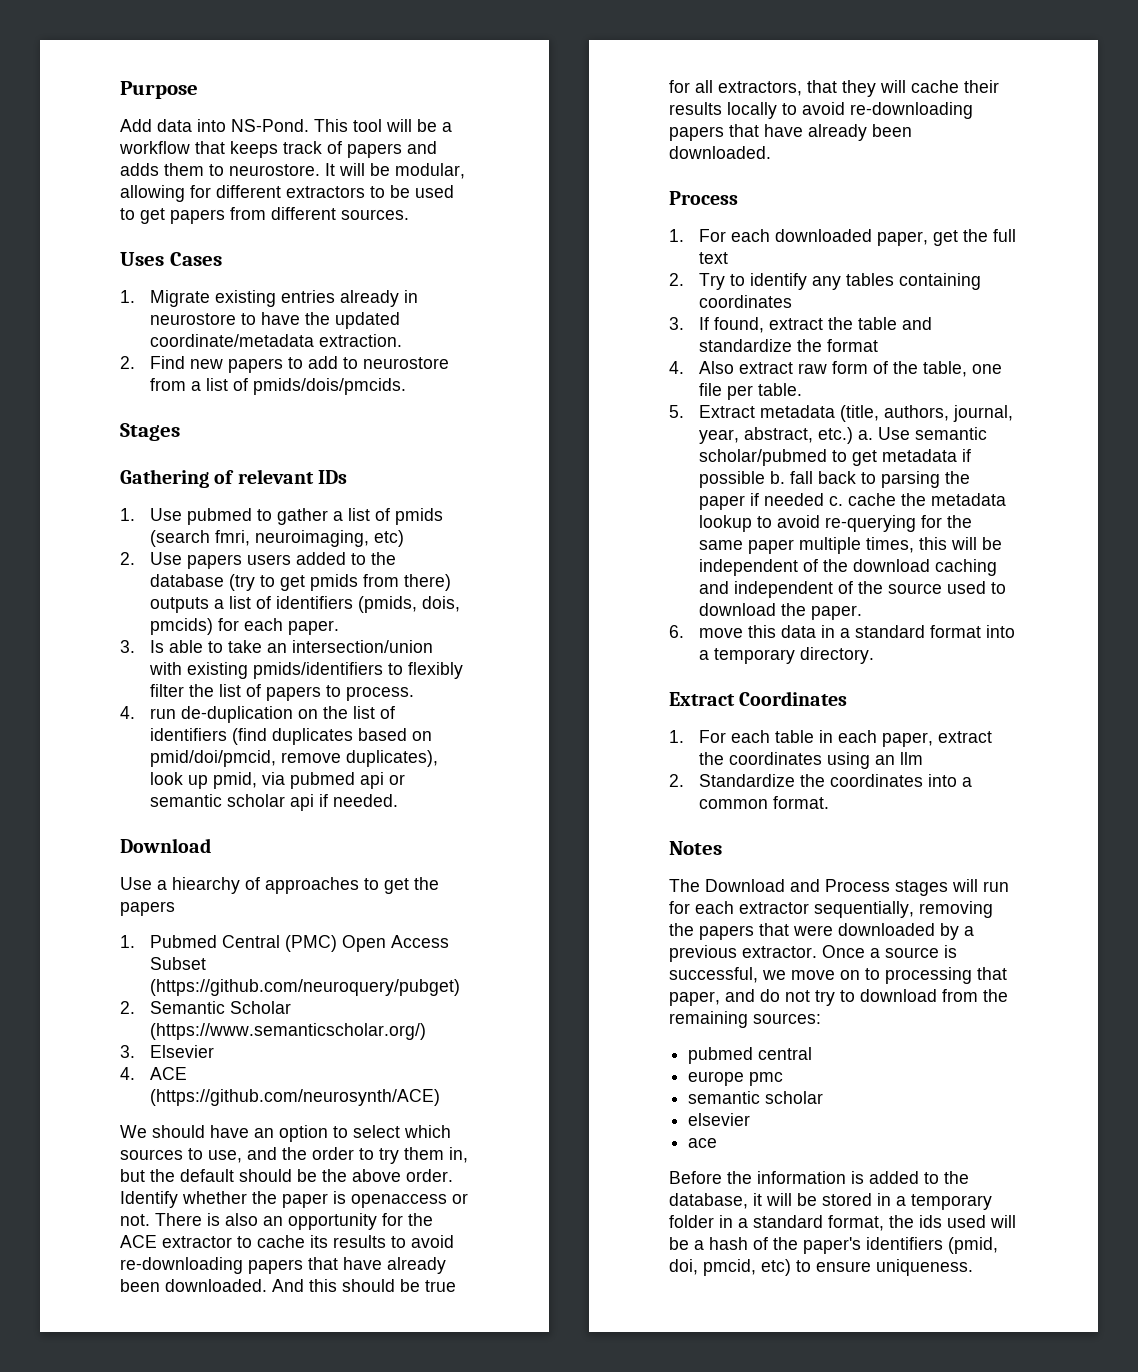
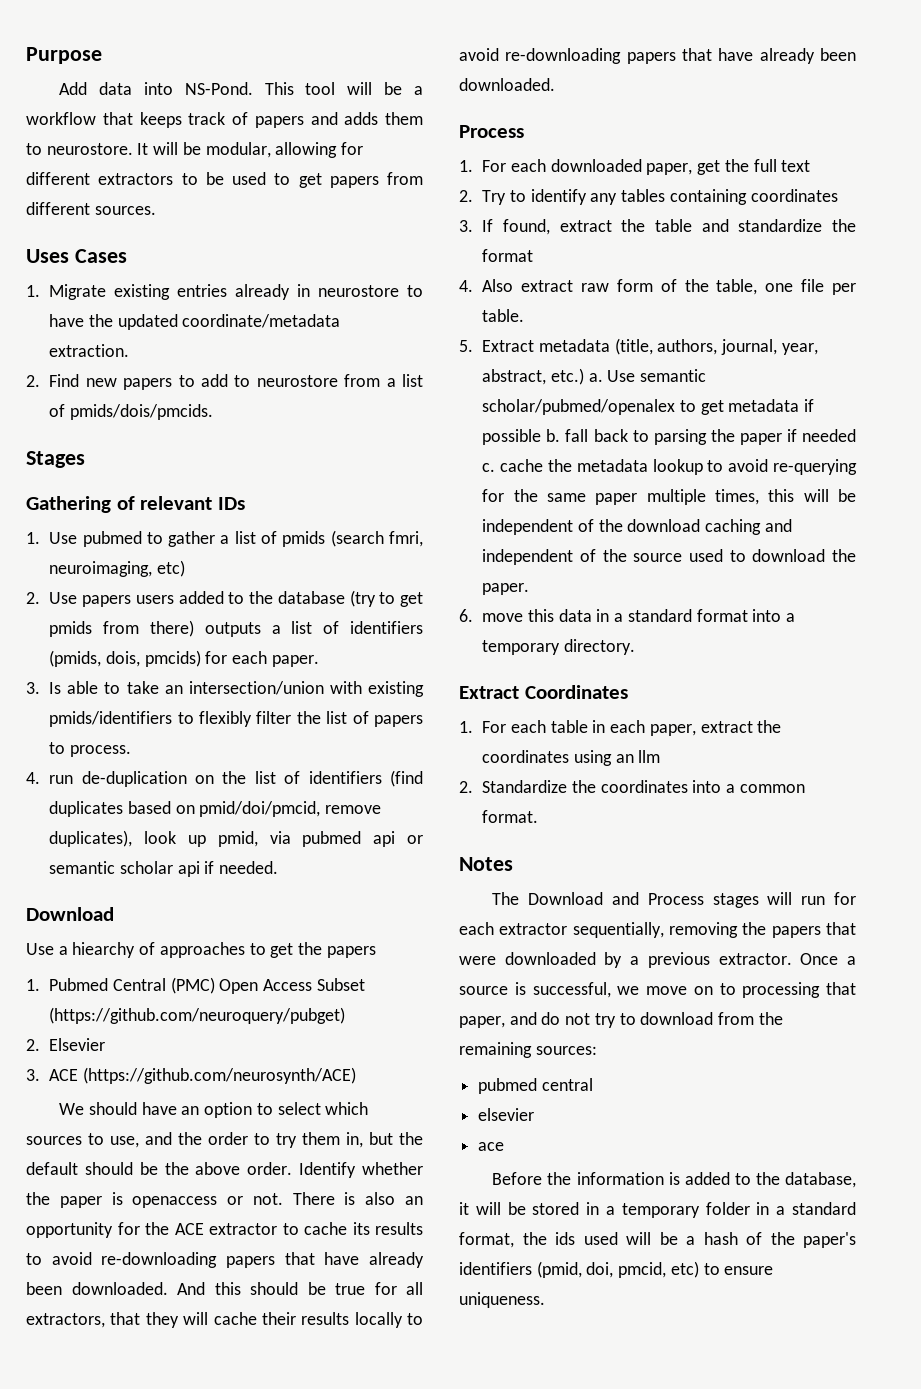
[149,1001,291,1014] [149,1023,426,1040] [120,1045,135,1058] Semantic Scholar (https://www.semanticscholar.org/) // 3. -> (40, 1045) none
[120,1067,135,1080] 4. -> [26,1069,40,1081] 3.
[698,449,827,466] scholar/pubmed -> [482,399,676,415] scholar/pubmed/openalex
[688,1071,784,1086] [688,1091,824,1104] // europe pmc // semantic scholar -> (593, 1084) none

